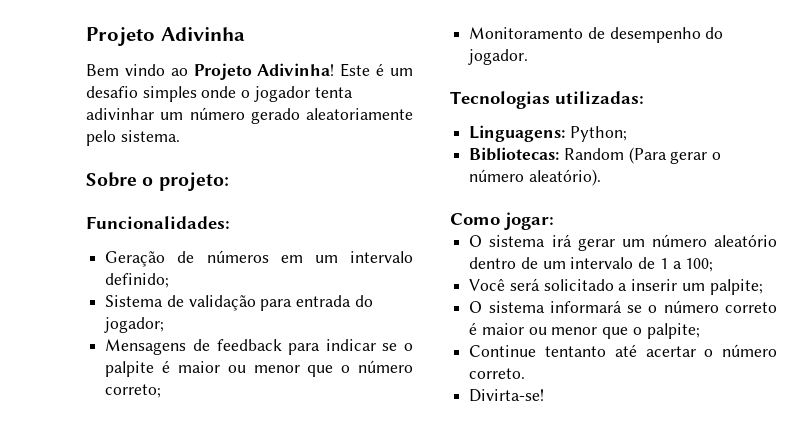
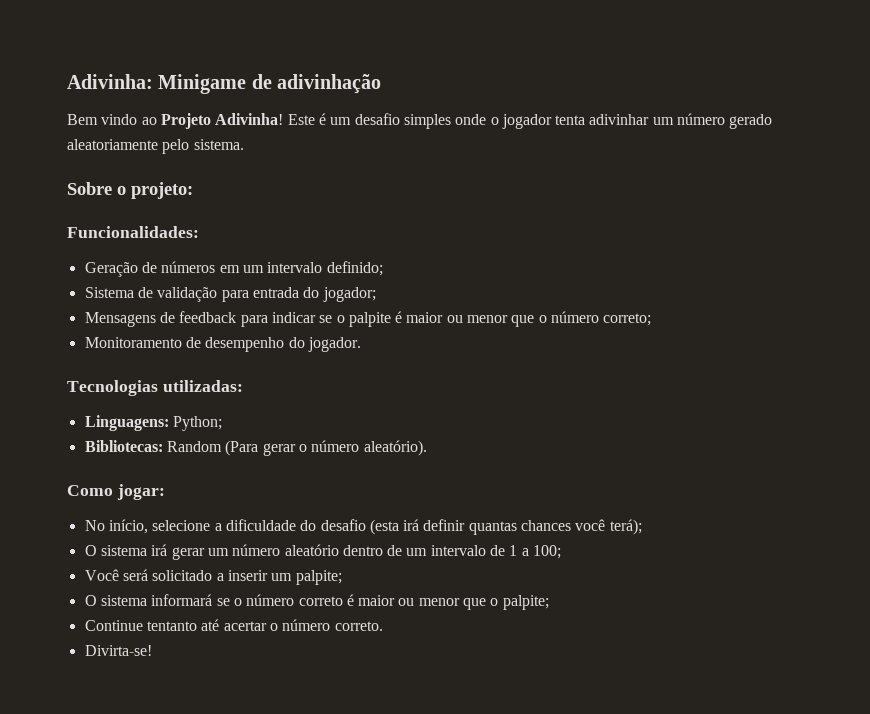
[86,27,245,46] Projeto Adivinha -> [67,74,382,94] Adivinha: Minigame de adivinhação
(554, 221) none -> [84,519,642,535] // No início, selecione a dificuldade do desafio (esta irá definir quantas chances você terá);

